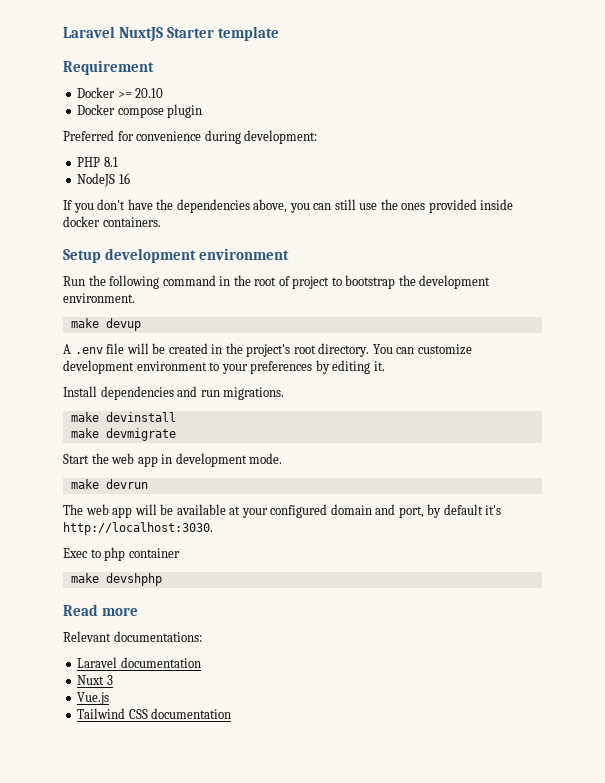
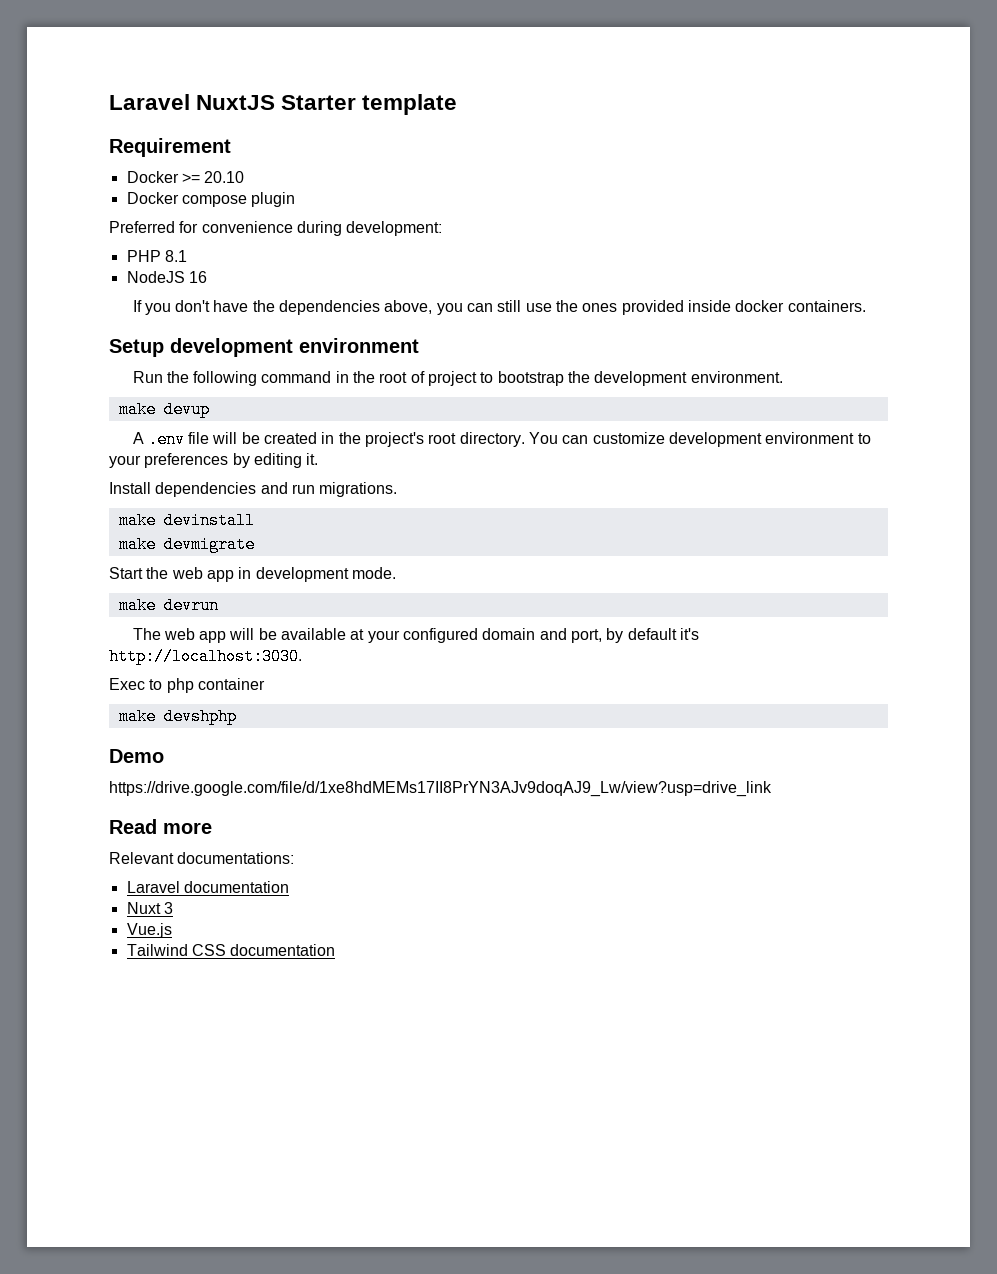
(162, 579) none -> [109,749,164,763] [109,781,772,797] // Demo // https://drive.google.com/file/d/1xe8hdMEMs17II8PrYN3AJv9doqAJ9_Lw/view?usp=drive_link

